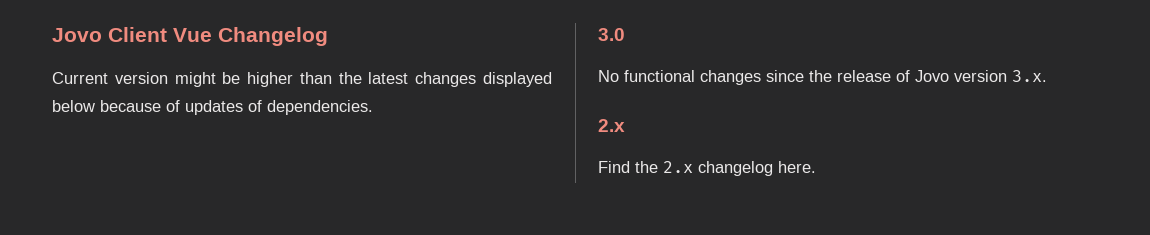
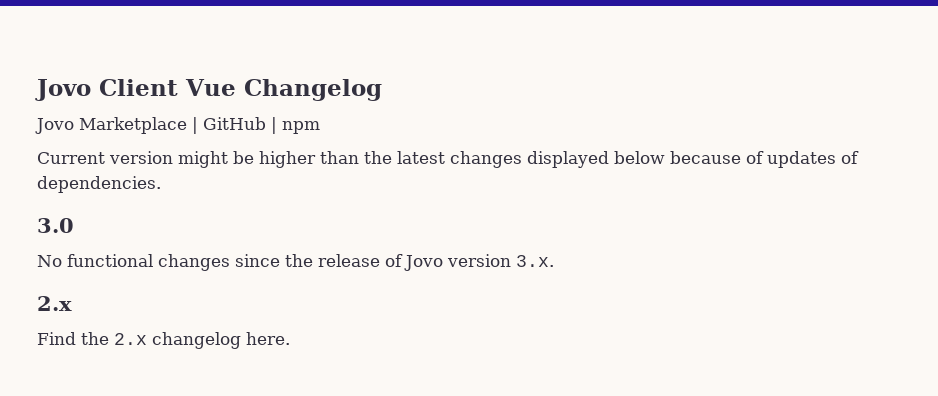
(328, 36) none -> [35,117,320,134] // Jovo Marketplace | GitHub | npm

